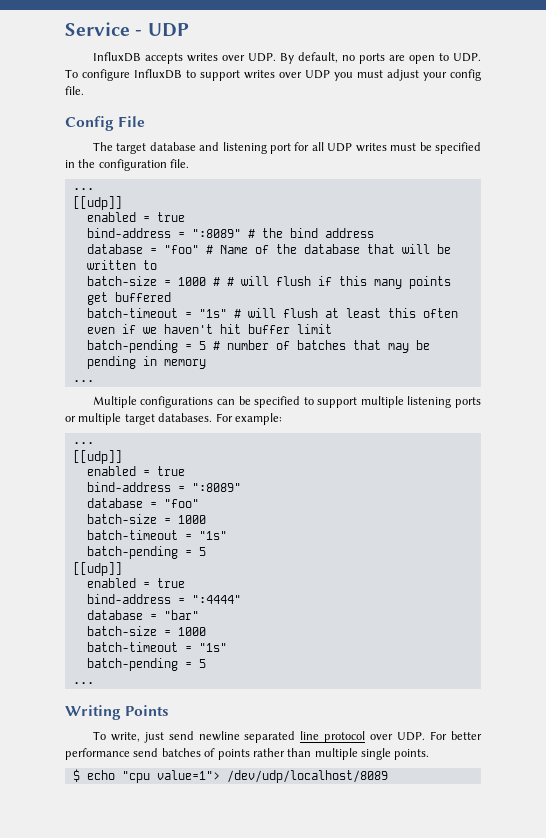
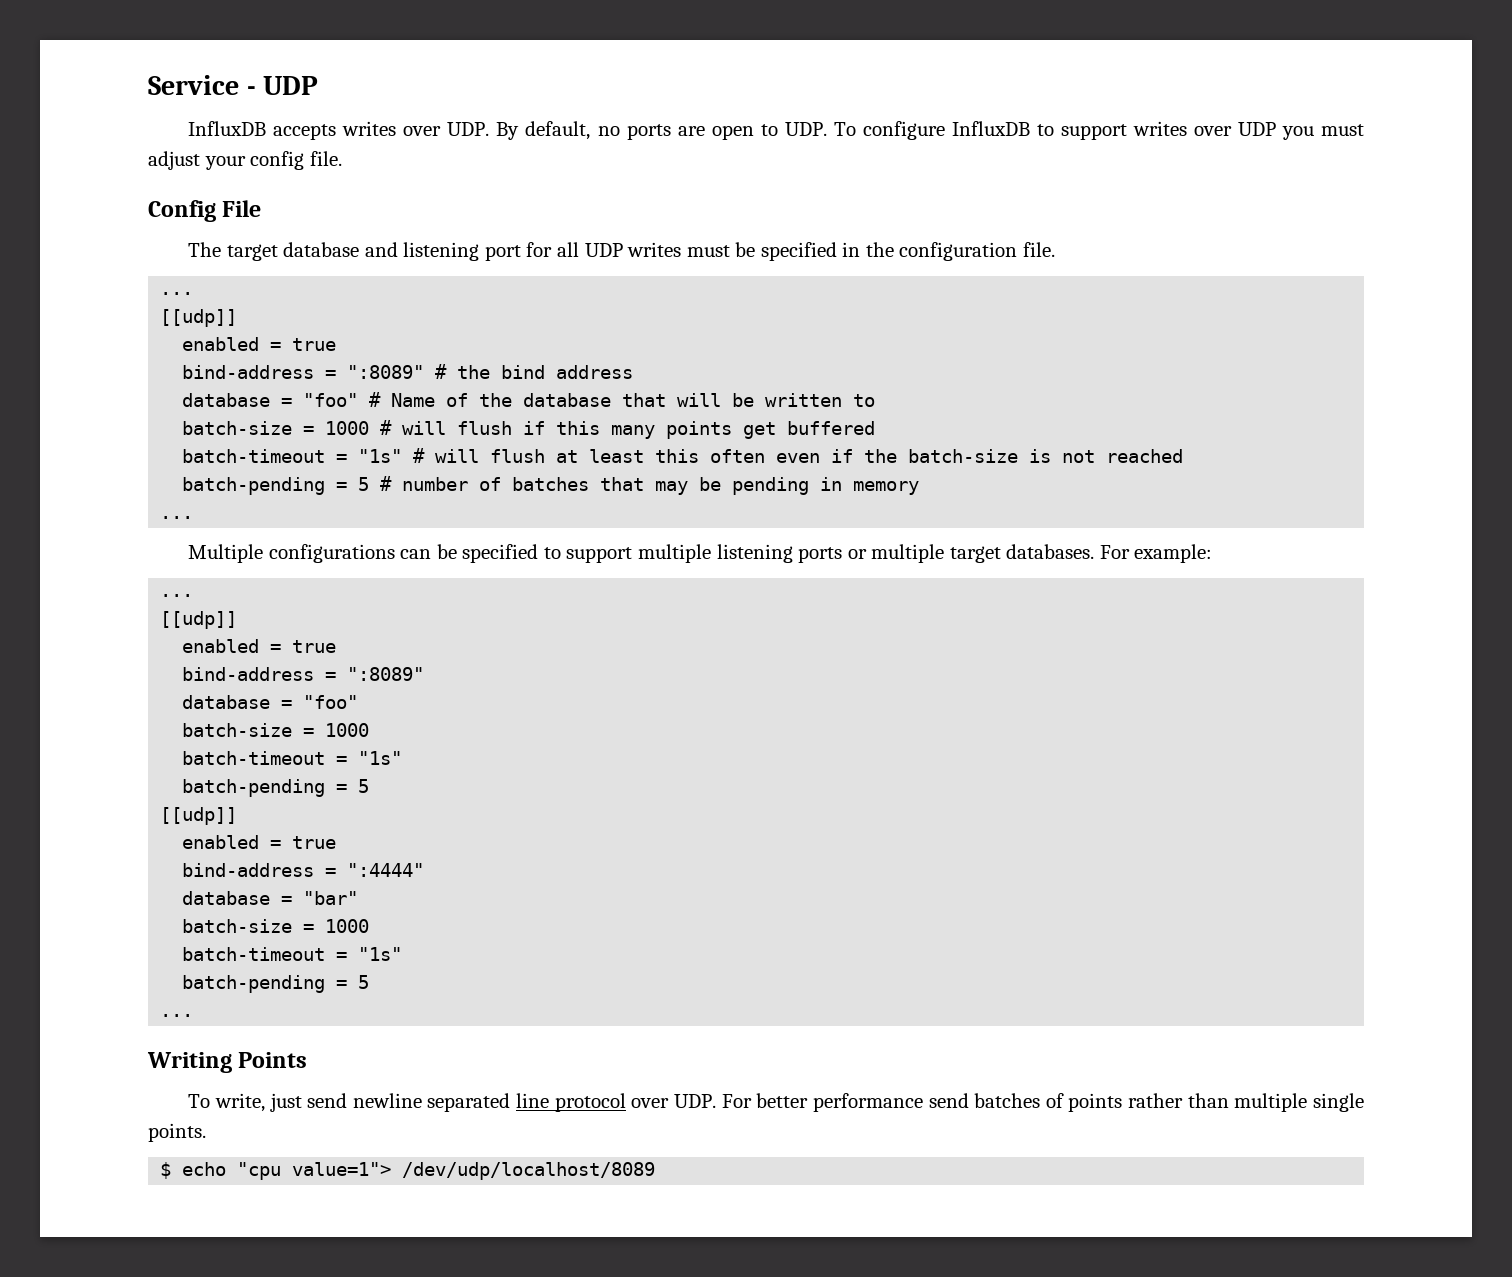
[226,277,234,286] # -> (393, 427) none
[142,324,332,334] we haven't hit buffer limit -> [864,449,1184,463] the batch-size is not reached

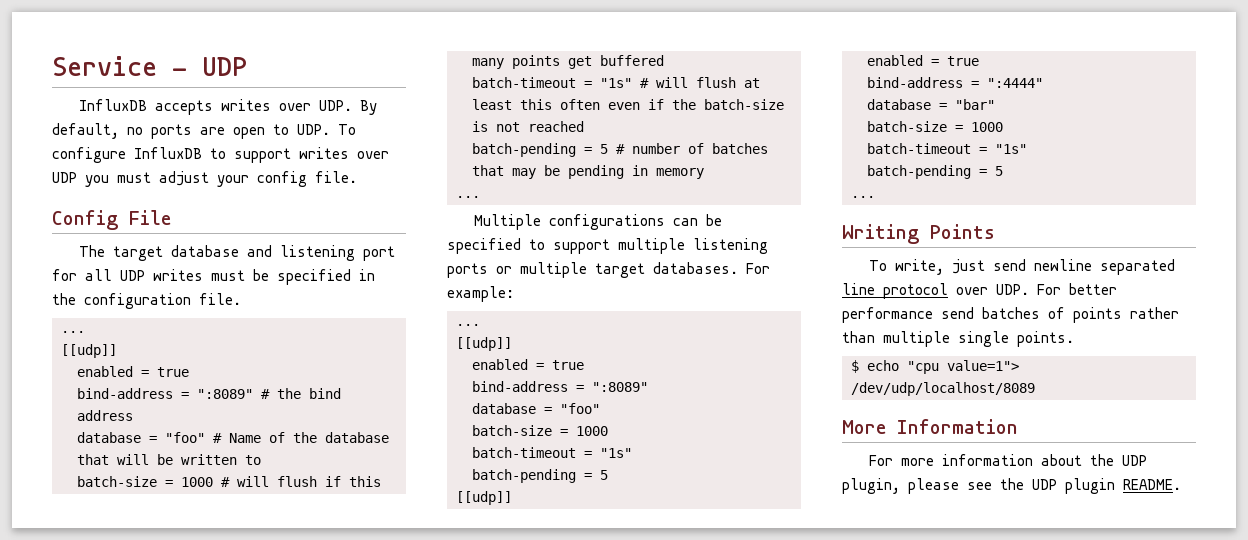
(656, 1171) none -> [842,419,1018,434] [868,454,1147,466] [842,478,1181,494] // More Information // For more information about the UDP plugin, please see the UDP plugin README.

